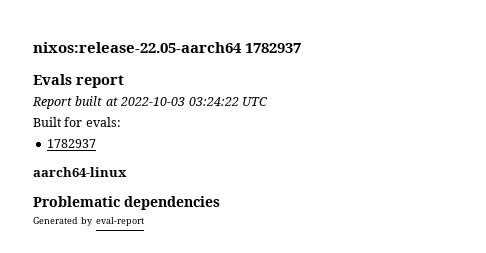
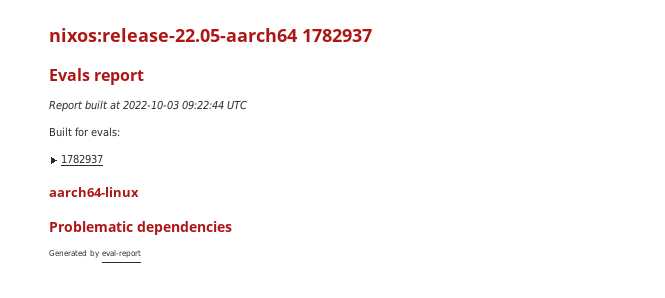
[188,97,239,106] 03:24:22 -> [182,100,224,110] 09:22:44

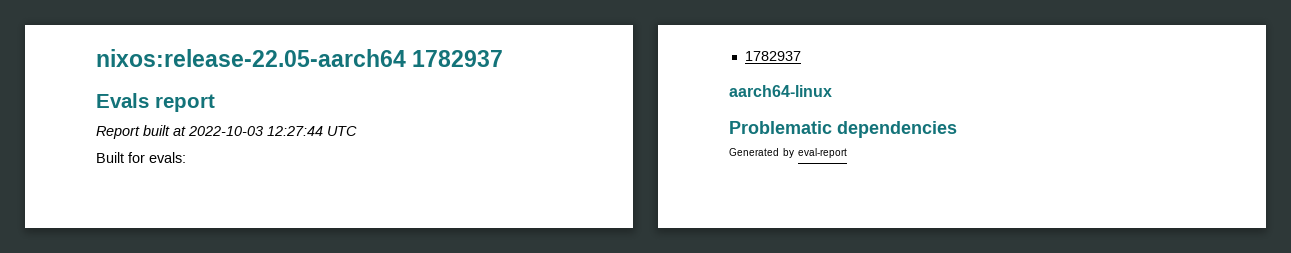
[182,100,224,110] 09:22:44 -> [267,126,323,136] 12:27:44

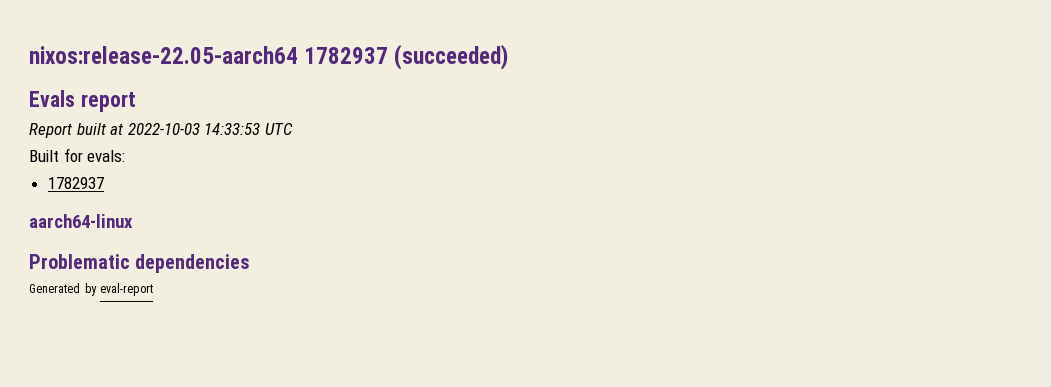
(504, 58) none -> [394,44,509,70] (succeeded)
[267,126,323,136] 12:27:44 -> [204,123,261,135] 14:33:53

